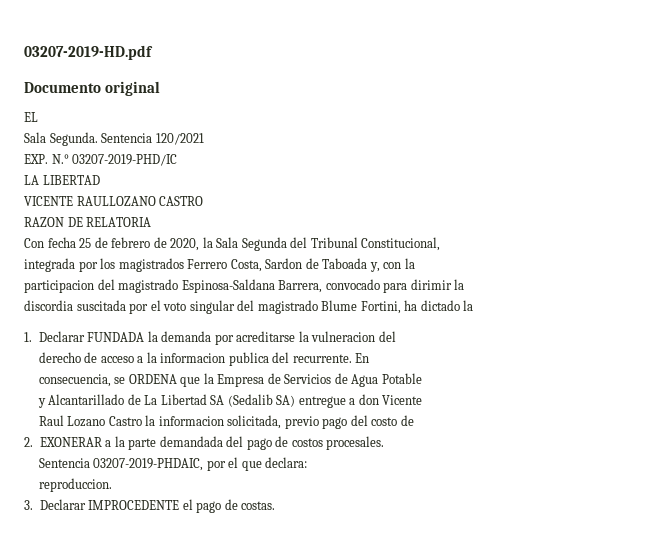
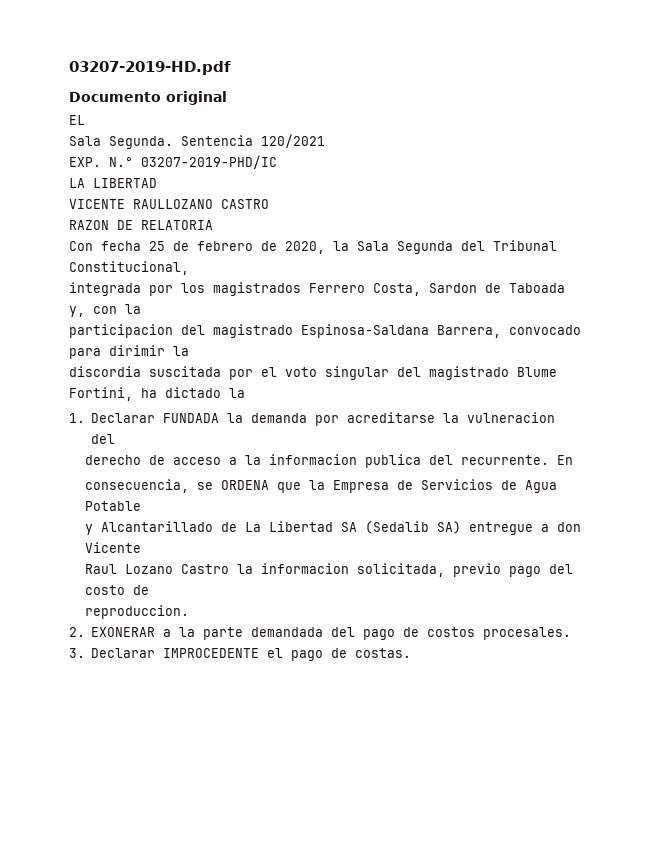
(414, 420) none -> [85,605,190,619] // reproduccion.
[38,457,308,471] [38,478,112,492] // Sentencia 03207-2019-PHDAIC, por el que declara: // reproduccion. -> (572, 633) none

